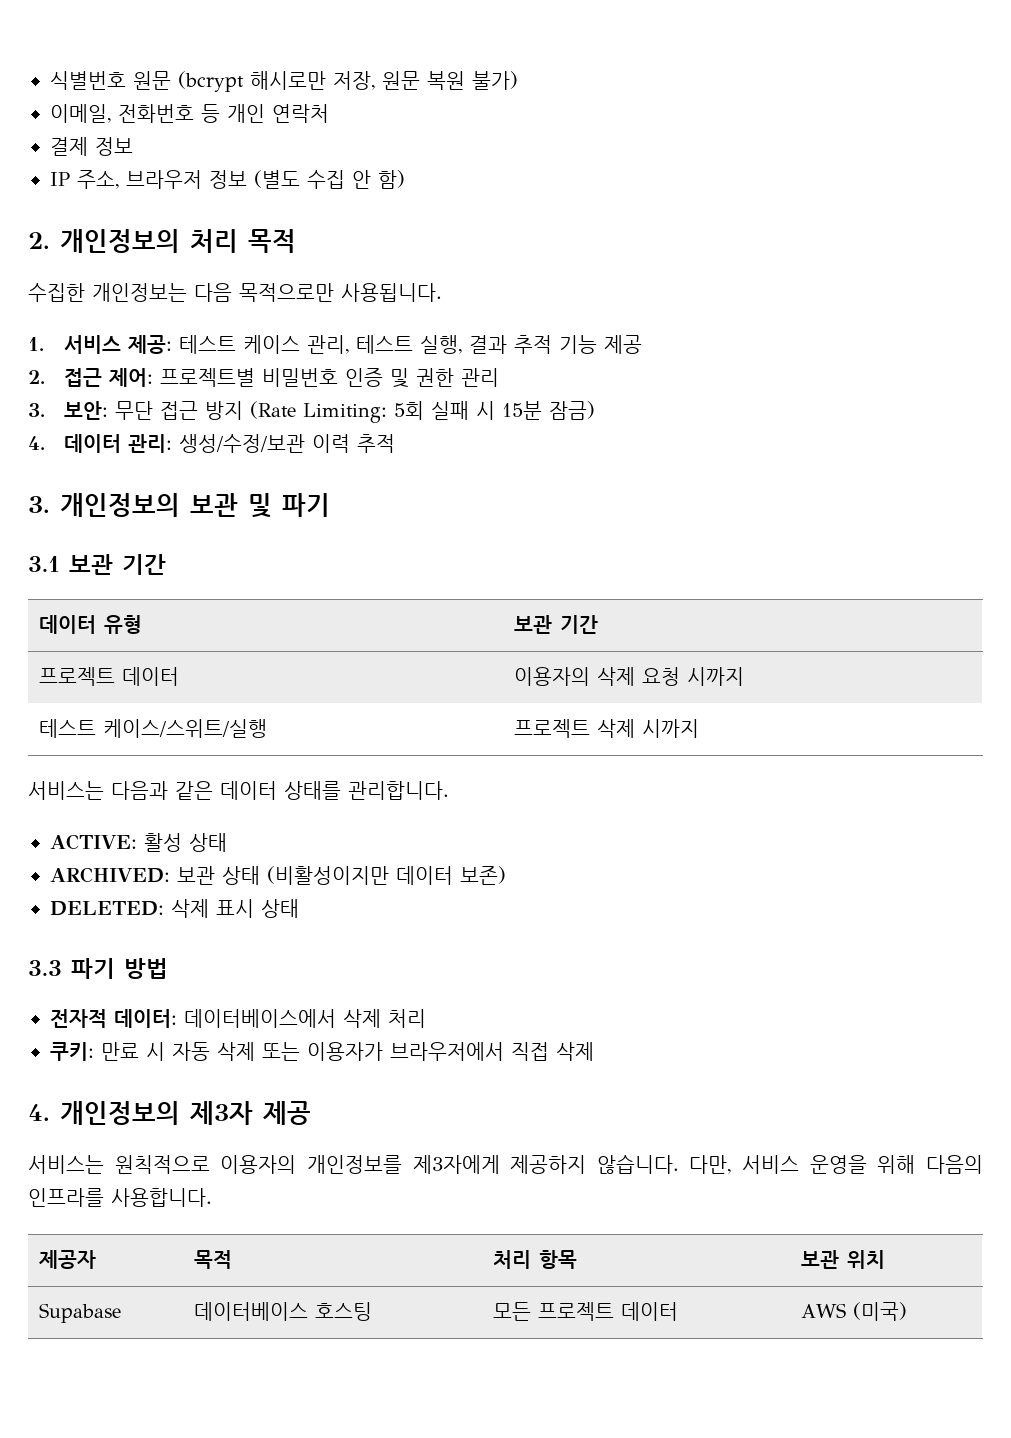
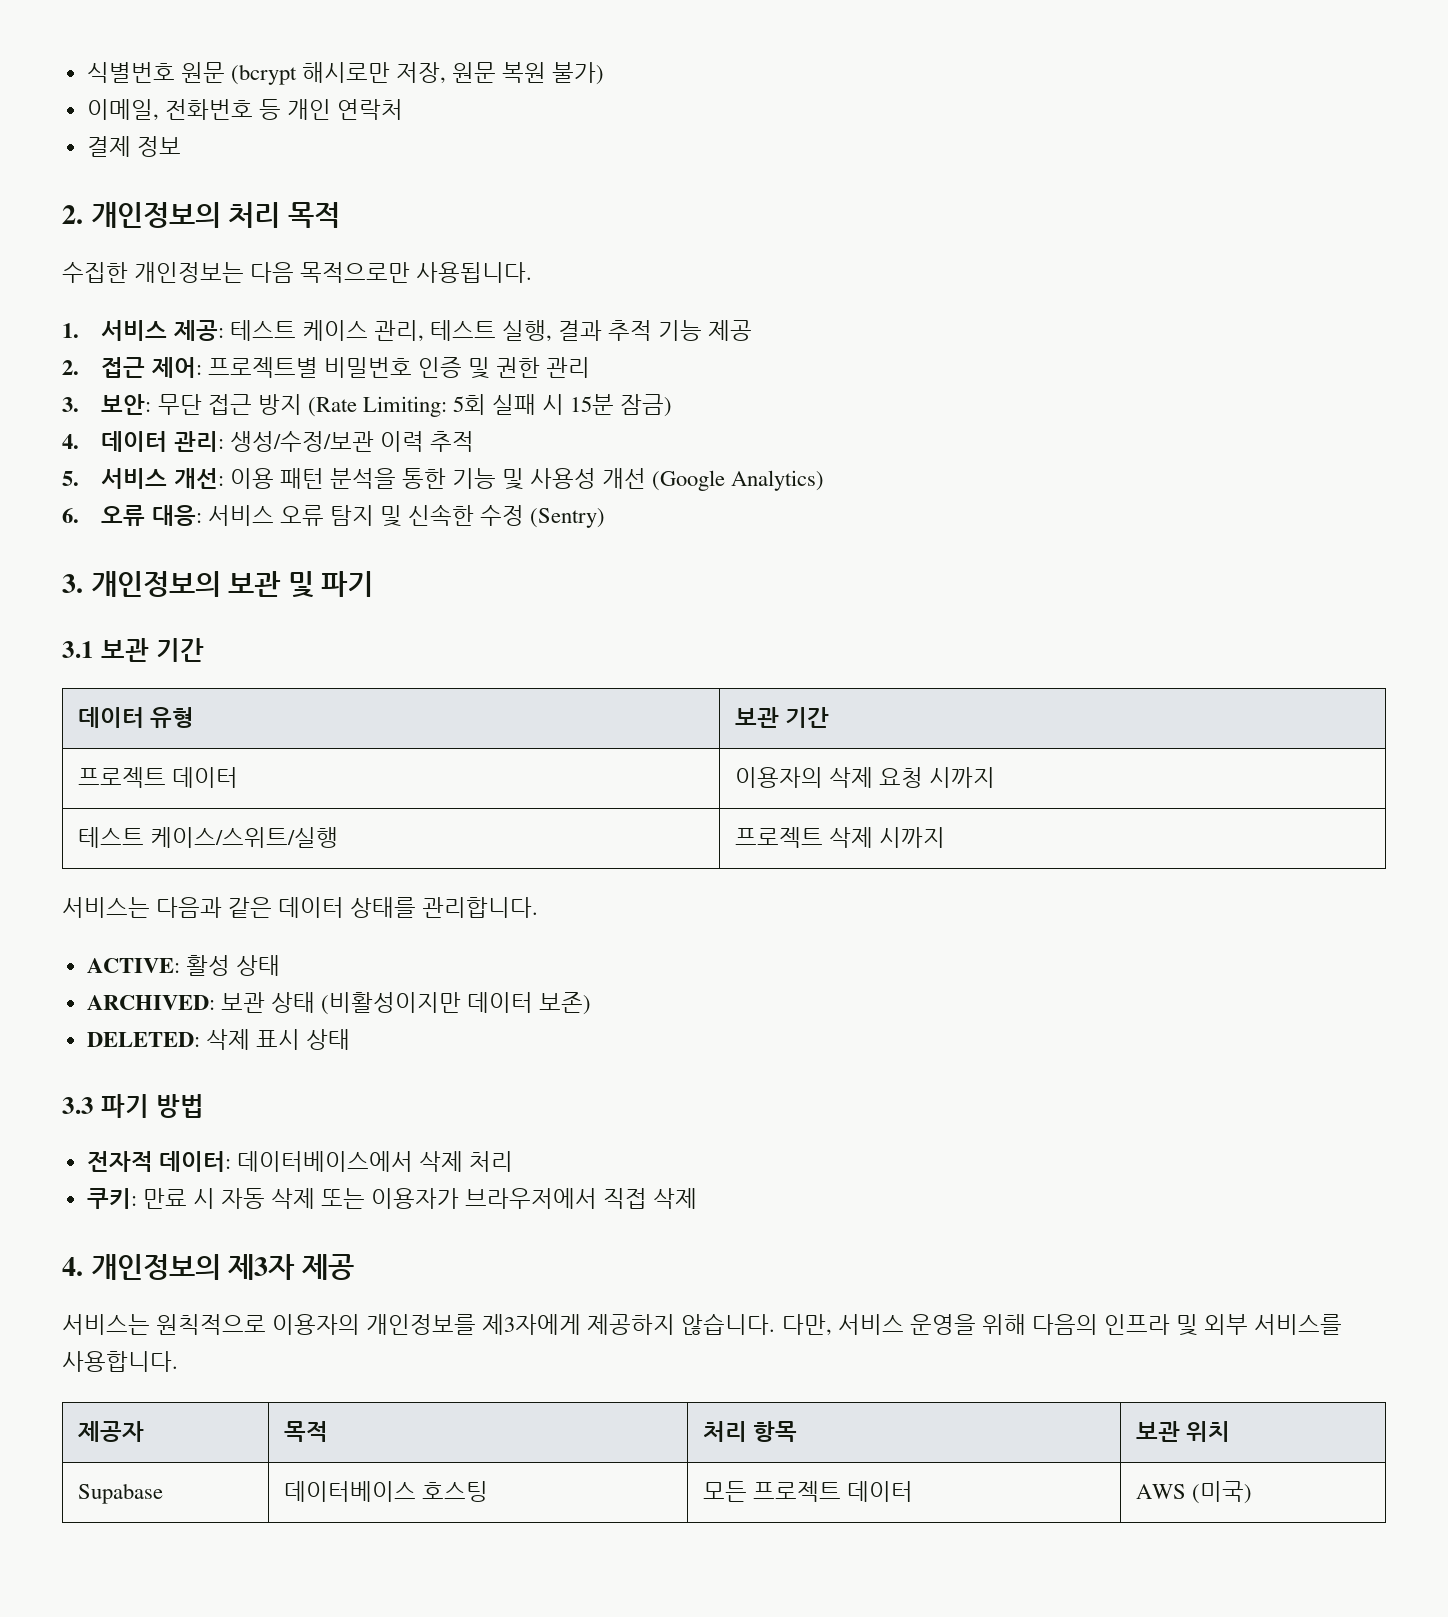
[50,170,405,189] // IP 주소, 브라우저 정보 (별도 수집 안 함) -> (181, 146) none
(396, 443) none -> [62,468,825,491] [62,504,606,528] // 5. 서비스 개선: 이용 패턴 분석을 통한 기능 및 사용성 개선 (Google Analytics) // 6. 오류 대응: 서비스 오류 탐지 및 신속한 수정 (Sentry)
[28,1188,104,1207] 인프라를 -> [1103,1314,1343,1336] 인프라 및 외부 서비스를

